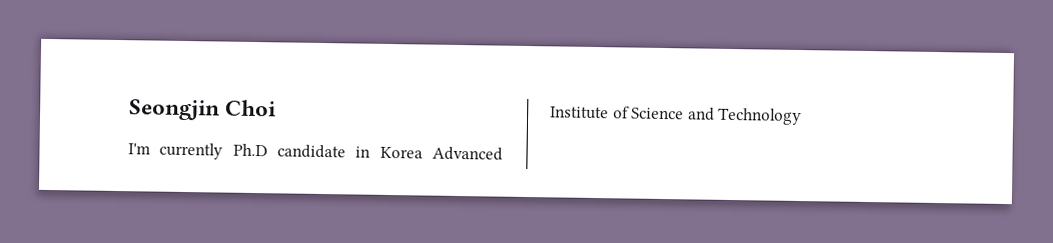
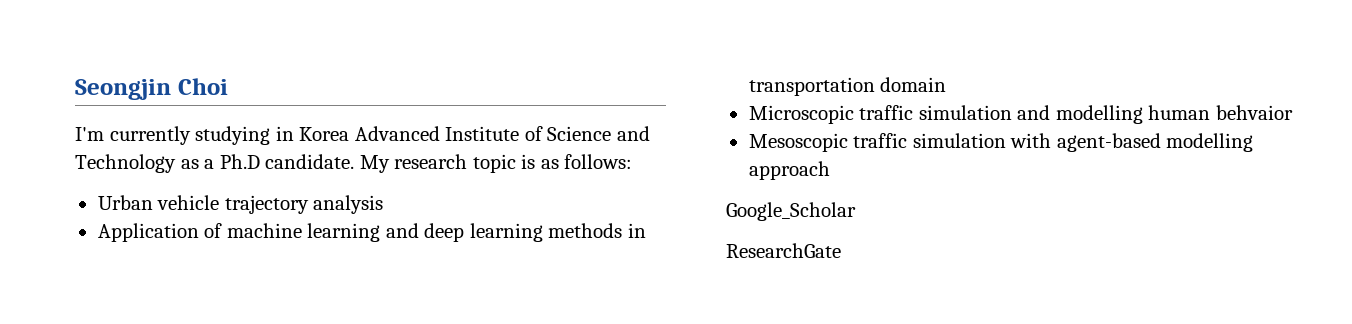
[232,143,346,159] Ph.D candidate -> [195,126,271,145] studying
(803, 116) none -> [180,154,633,173] [97,195,384,214] [97,223,646,242] [748,77,947,96] [748,105,1293,124] [748,133,1254,152] [748,161,830,180] [726,202,856,221] [726,243,841,258] as a Ph.D candidate. My research topic is as follows: // Urban vehicle trajectory analysis // Application of machine learning and deep learning methods in transportation domain // Microscopic traffic simulation and modelling human behvaior // Mesoscopic traffic simulation with agent-based modelling approach // Google_Scholar // ResearchGate

